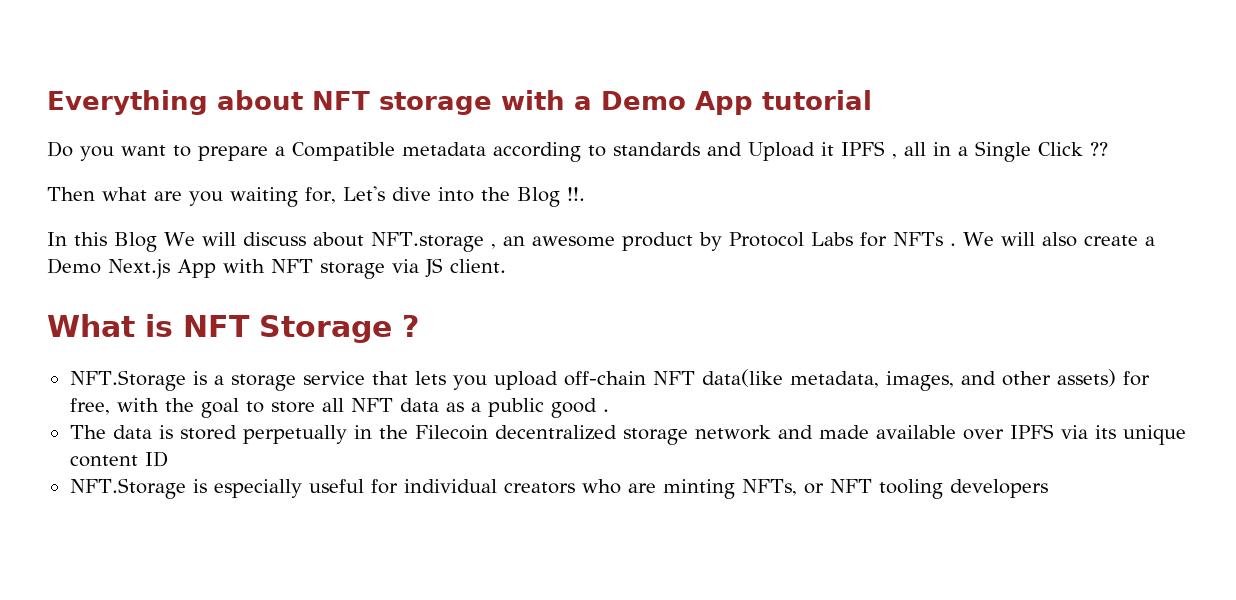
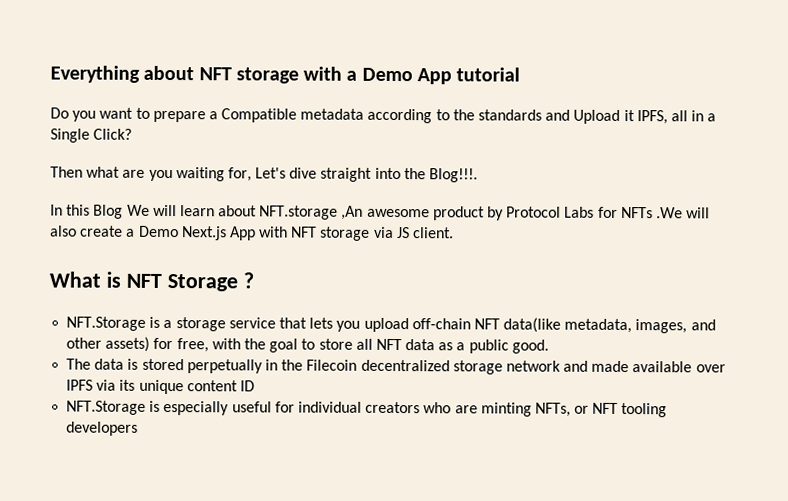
(606, 151) none -> [452,109,475,121] the
[841,141,897,159] IPFS , -> [636,110,668,125] IPFS,
[1038,142,1108,156] Click ?? -> [93,128,133,140] Click?
(431, 194) none -> [320,167,373,182] straight
[516,187,585,207] Blog !!. -> [429,168,479,183] Blog!!!.
[242,232,306,246] discuss -> [179,205,215,217] learn
[490,236,525,249] , an -> [341,205,364,220] ,An
[949,232,994,246] . We -> [655,207,683,219] .We
[550,398,609,418] good . -> [511,339,549,354] good.

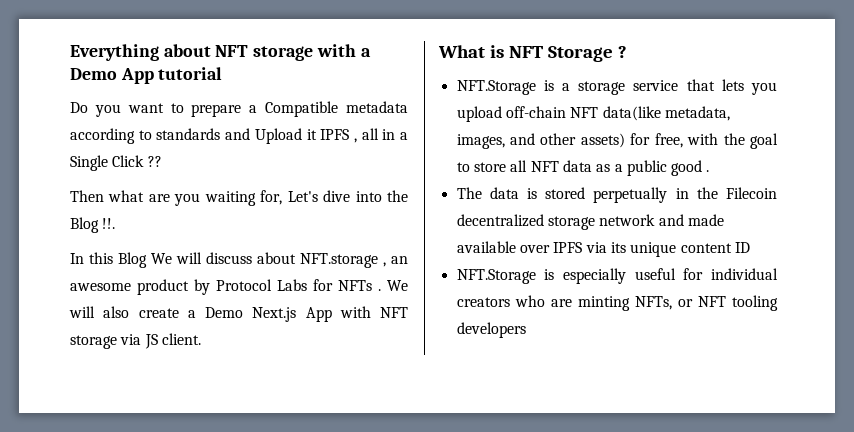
[452,109,475,121] the -> (152, 135) none
[636,110,668,125] IPFS, -> [320,129,357,143] IPFS ,
[93,128,133,140] Click? -> [112,155,162,167] Click ??
[320,167,373,182] straight -> (351, 196) none
[429,168,479,183] Blog!!!. -> [70,217,116,233] Blog !!.
[179,205,215,217] learn -> [206,252,252,264] discuss
[341,205,364,220] ,An -> [383,256,408,267] , an
[655,207,683,219] .We -> [378,280,408,291] . We
[511,339,549,354] good. -> [671,160,710,176] good .

